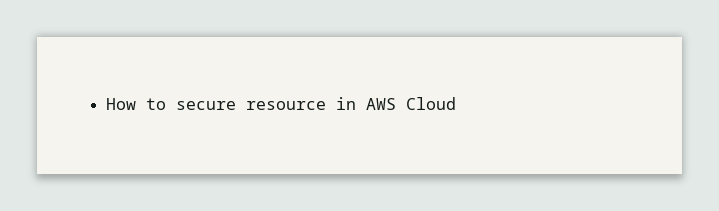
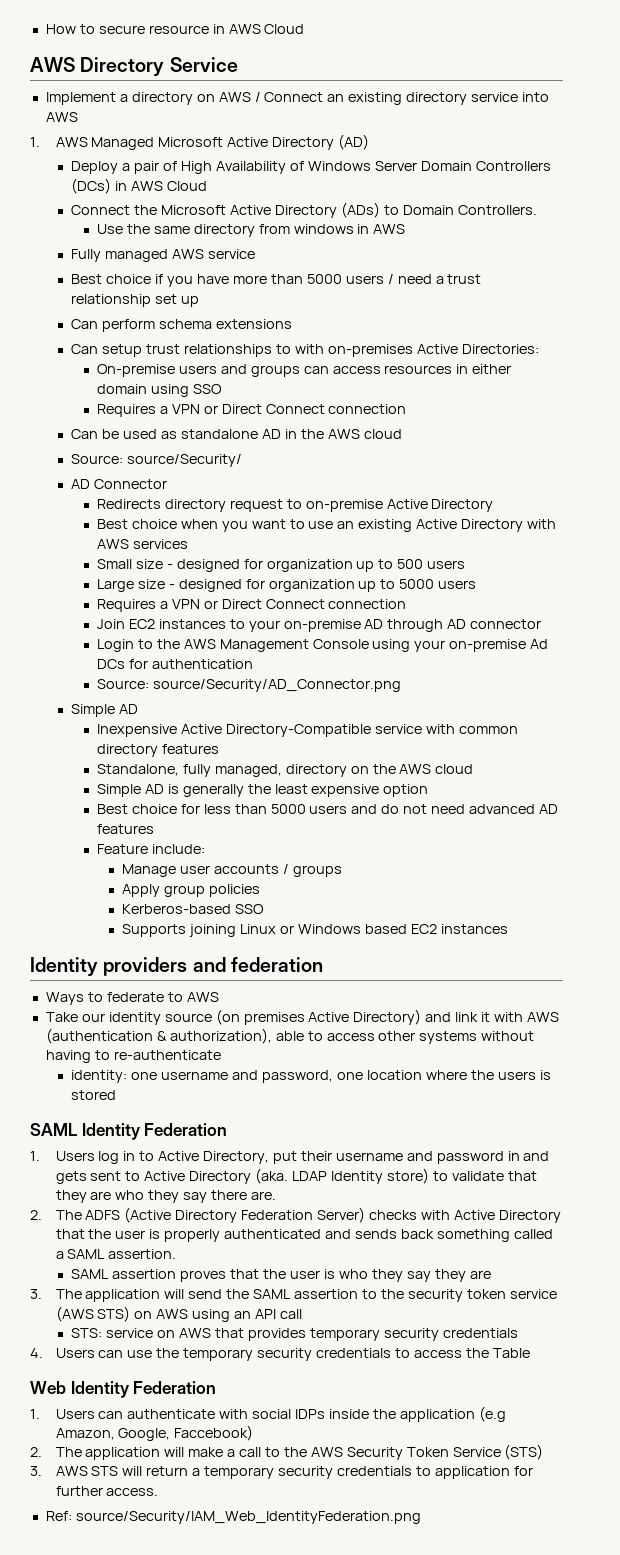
(457, 103) none -> [30,57,238,76] [45,92,550,105] [45,112,78,122] [30,134,370,150] [71,161,551,174] [71,178,208,194] [71,202,537,218] [96,224,406,237] [71,249,256,262] [71,274,482,287] [71,294,200,307] [71,319,293,332] [71,344,539,357] [96,364,512,377] [96,384,222,397] [96,404,407,417] [71,429,402,439] [71,454,243,467] [71,479,168,489] [96,499,494,512] [96,519,557,532] [96,539,188,549] [96,559,466,572] [96,579,477,592] [96,599,407,612] [96,619,542,632] [96,639,549,652] [96,659,253,669] [96,679,401,692] [71,704,139,717] [96,724,518,737] [96,744,219,757] [96,764,474,777] [96,784,429,797] [96,804,558,814] [96,824,154,834] [96,844,205,854] [122,864,343,877] [122,884,261,897] [122,904,265,914] [122,924,508,937] [30,957,323,976] [45,992,219,1005] [45,1009,559,1025] [45,1028,535,1044] [45,1050,221,1063] [71,1070,551,1083] [71,1090,117,1100] [30,1123,228,1140] [30,1151,550,1164] [55,1168,537,1184] [55,1190,276,1203] [30,1207,561,1223] [55,1229,553,1242] [55,1249,177,1259] [71,1269,491,1282] [30,1289,557,1302] [55,1306,302,1322] [71,1328,518,1341] [30,1348,530,1361] [30,1381,217,1398] [30,1406,506,1422] [55,1425,254,1441] [30,1444,544,1460] [30,1466,533,1479] [55,1486,159,1496] [45,1511,421,1524] // AWS Directory Service // Implement a directory on AWS / Connect an existing directory service into AWS // 1. AWS Managed Microsoft Active Directory (AD) // Deploy a pair of High Availability of Windows Server Domain Controllers (DCs) in AWS Cloud // Connect the Microsoft Active Directory (ADs) to Domain Controllers. // Use the same directory from windows in AWS // Fully managed AWS service // Best choice if you have more than 5000 users / need a trust relationship set up // Can perform schema extensions // Can setup trust relationships to with on-premises Active Directories: // On-premise users and groups can access resources in either domain using SSO // Requires a VPN or Direct Connect connection // Can be used as standalone AD in the AWS cloud // Source: source/Security/ // AD Connector // Redirects directory request to on-premise Active Directory // Best choice when you want to use an existing Active Directory with AWS services // Small size - designed for organization up to 500 users // Large size - designed for organization up to 5000 users // Requires a VPN or Direct Connect connection // Join EC2 instances to your on-premise AD through AD connector // Login to the AWS Management Console using your on-premise Ad DCs for authentication // Source: source/Security/AD_Connector.png // Simple AD // Inexpensive Active Directory-Compatible service with common directory features // Standalone, fully managed, directory on the AWS cloud // Simple AD is generally the least expensive option // Best choice for less than 5000 users and do not need advanced AD features // Feature include: // Manage user accounts / groups // Apply group policies // Kerberos-based SSO // Supports joining Linux or Windows based EC2 instances // Identity providers and federation // Ways to federate to AWS // Take our identity source (on premises Active Directory) and link it with AWS (authentication & authorization), able to access other systems without having to re-authenticate // identity: one username and password, one location where the users is stored // SAML Identity Federation // 1. Users log in to Active Directory, put their username and password in and gets sent to Active Directory (aka. LDAP Identity store) to validate that they are who they say there are. // 2. The ADFS (Active Directory Federation Server) checks with Active Directory that the user is properly authenticated and sends back something called a SAML assertion. // SAML assertion proves that the user is who they say they are // 3. The application will send the SAML assertion to the security token service (AWS STS) on AWS using an API call // STS: service on AWS that provides temporary security credentials // 4. Users can use the temporary security credentials to access the Table // Web Identity Federation // 1. Users can authenticate with social IDPs inside the application (e.g Amazon, Google, Faccebook) // 2. The application will make a call to the AWS Security Token Service (STS) // 3. AWS STS will return a temporary security credentials to application for further access. // Ref: source/Security/IAM_Web_IdentityFederation.png

